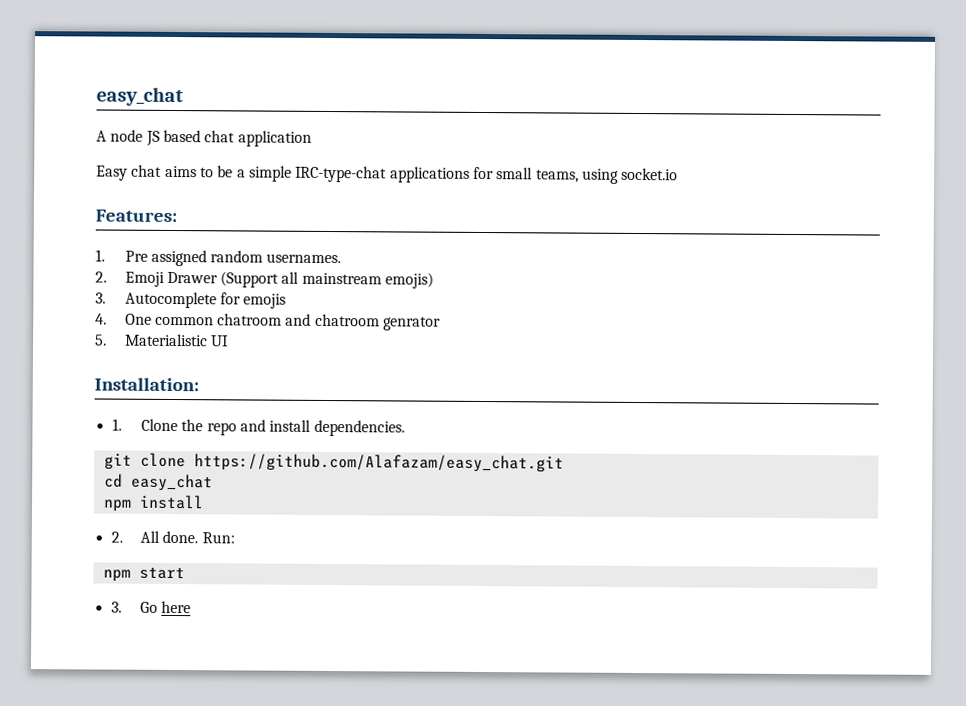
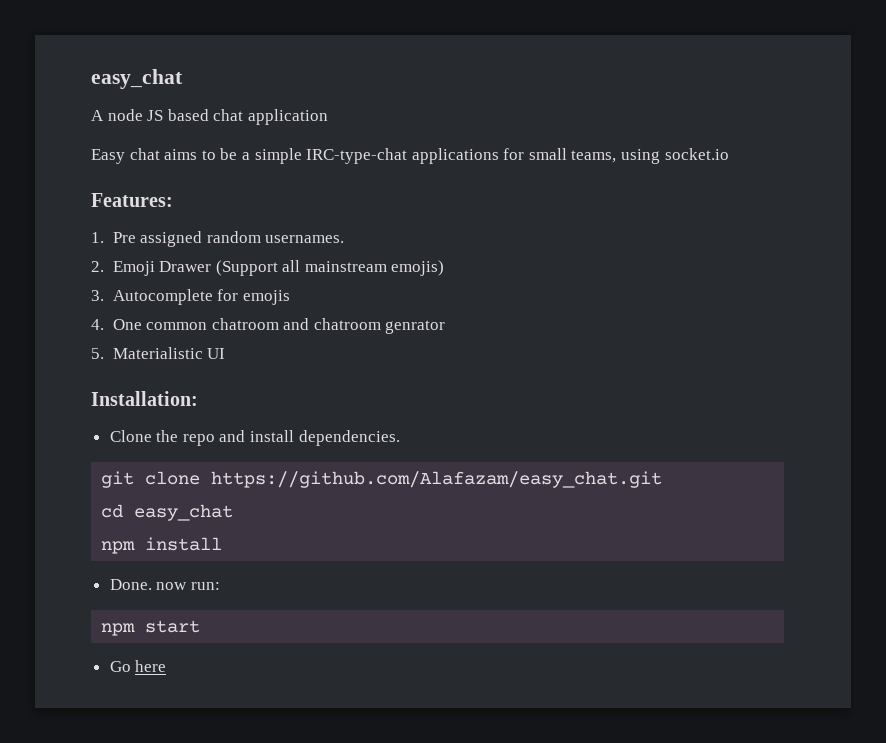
[111,418,122,431] 1. -> (198, 398) none
[110,530,235,544] 2. All done. Run: -> [109,579,220,590] Done. now run:
[110,601,122,613] 3. -> (201, 626) none

